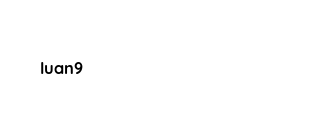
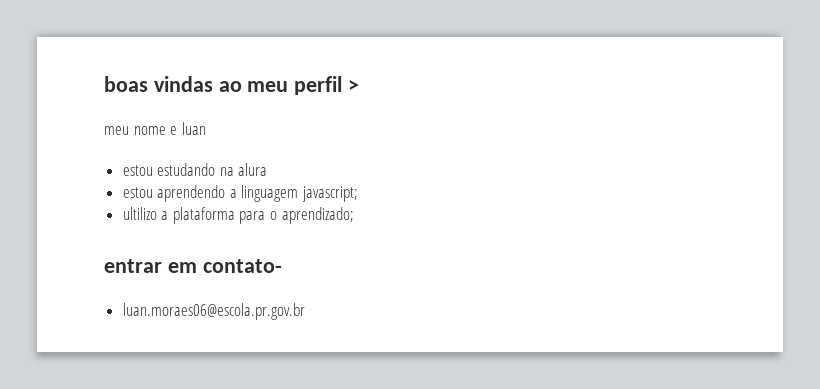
[40,62,83,74] luan9 -> [104,76,360,95] [104,122,206,135] [122,163,268,176] [122,185,359,202] [122,207,354,224] [104,259,282,273] [122,303,305,320] boas vindas ao meu perfil > // meu nome e luan // estou estudando na alura // estou aprendendo a linguagem javascript; // ultilizo a plataforma para o aprendizado; // entrar em contato- // luan.moraes06@escola.pr.gov.br

